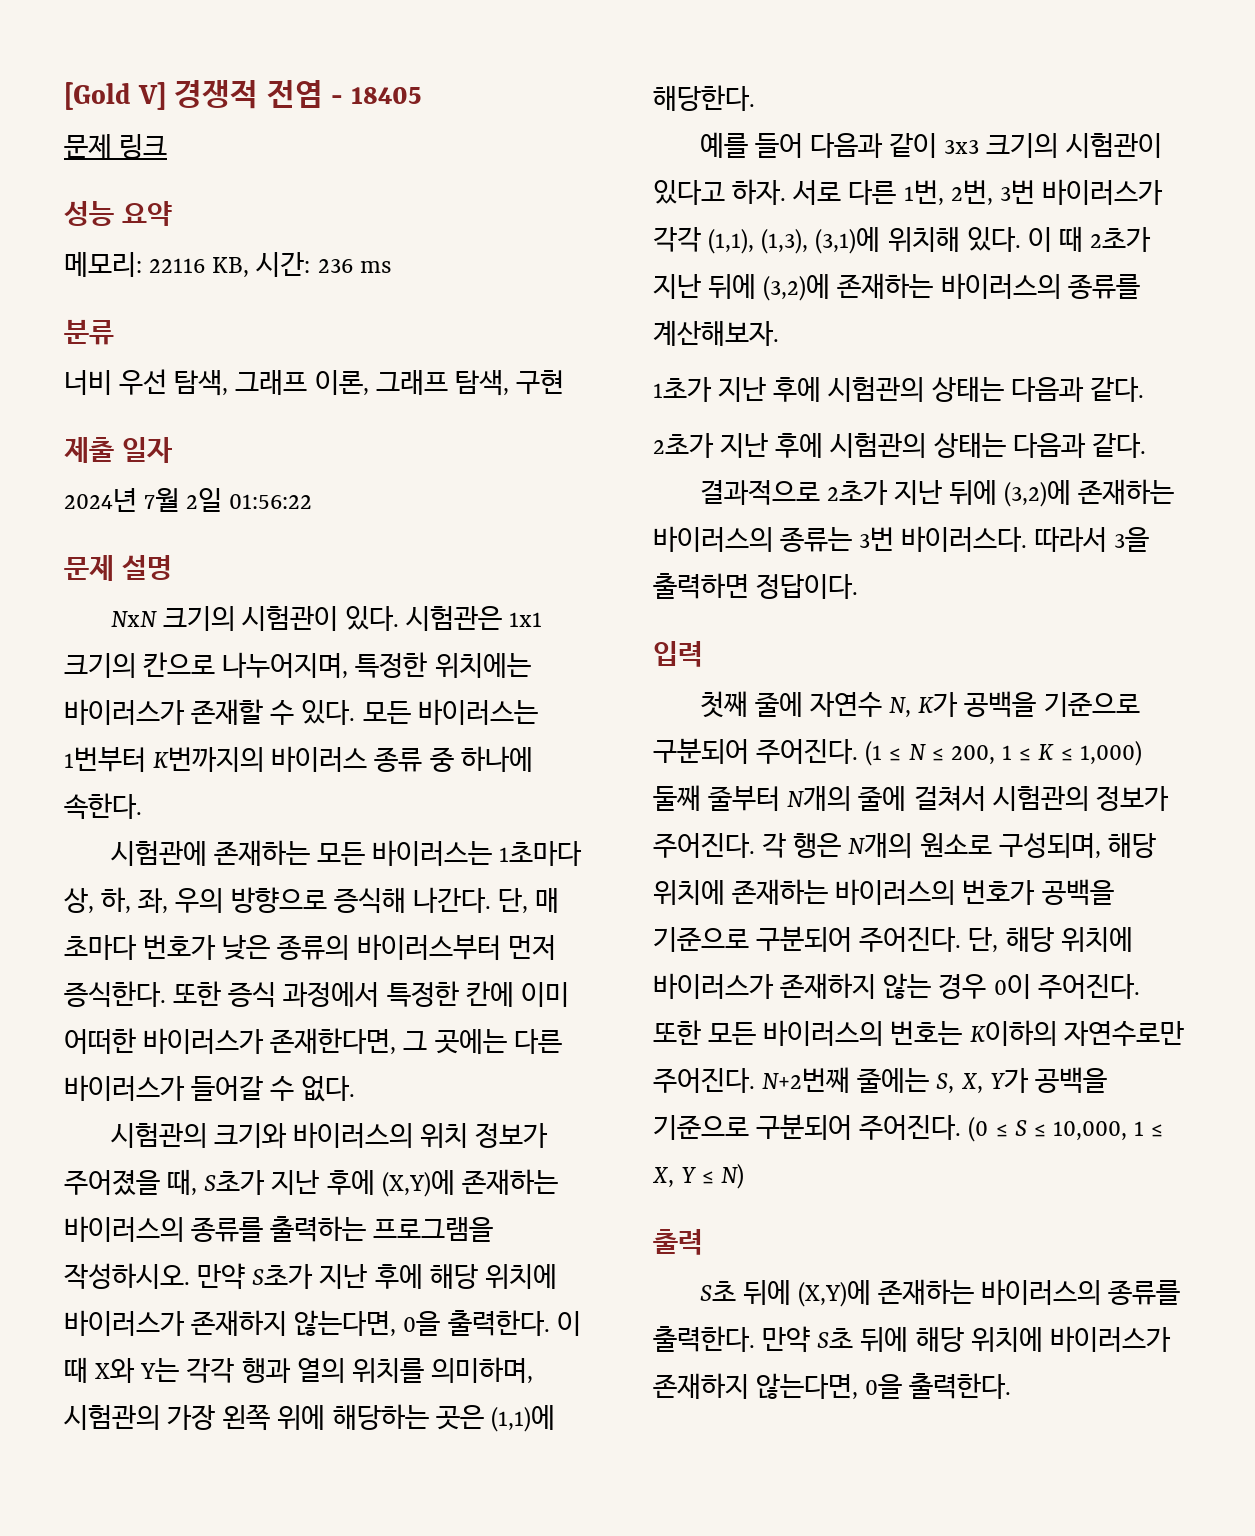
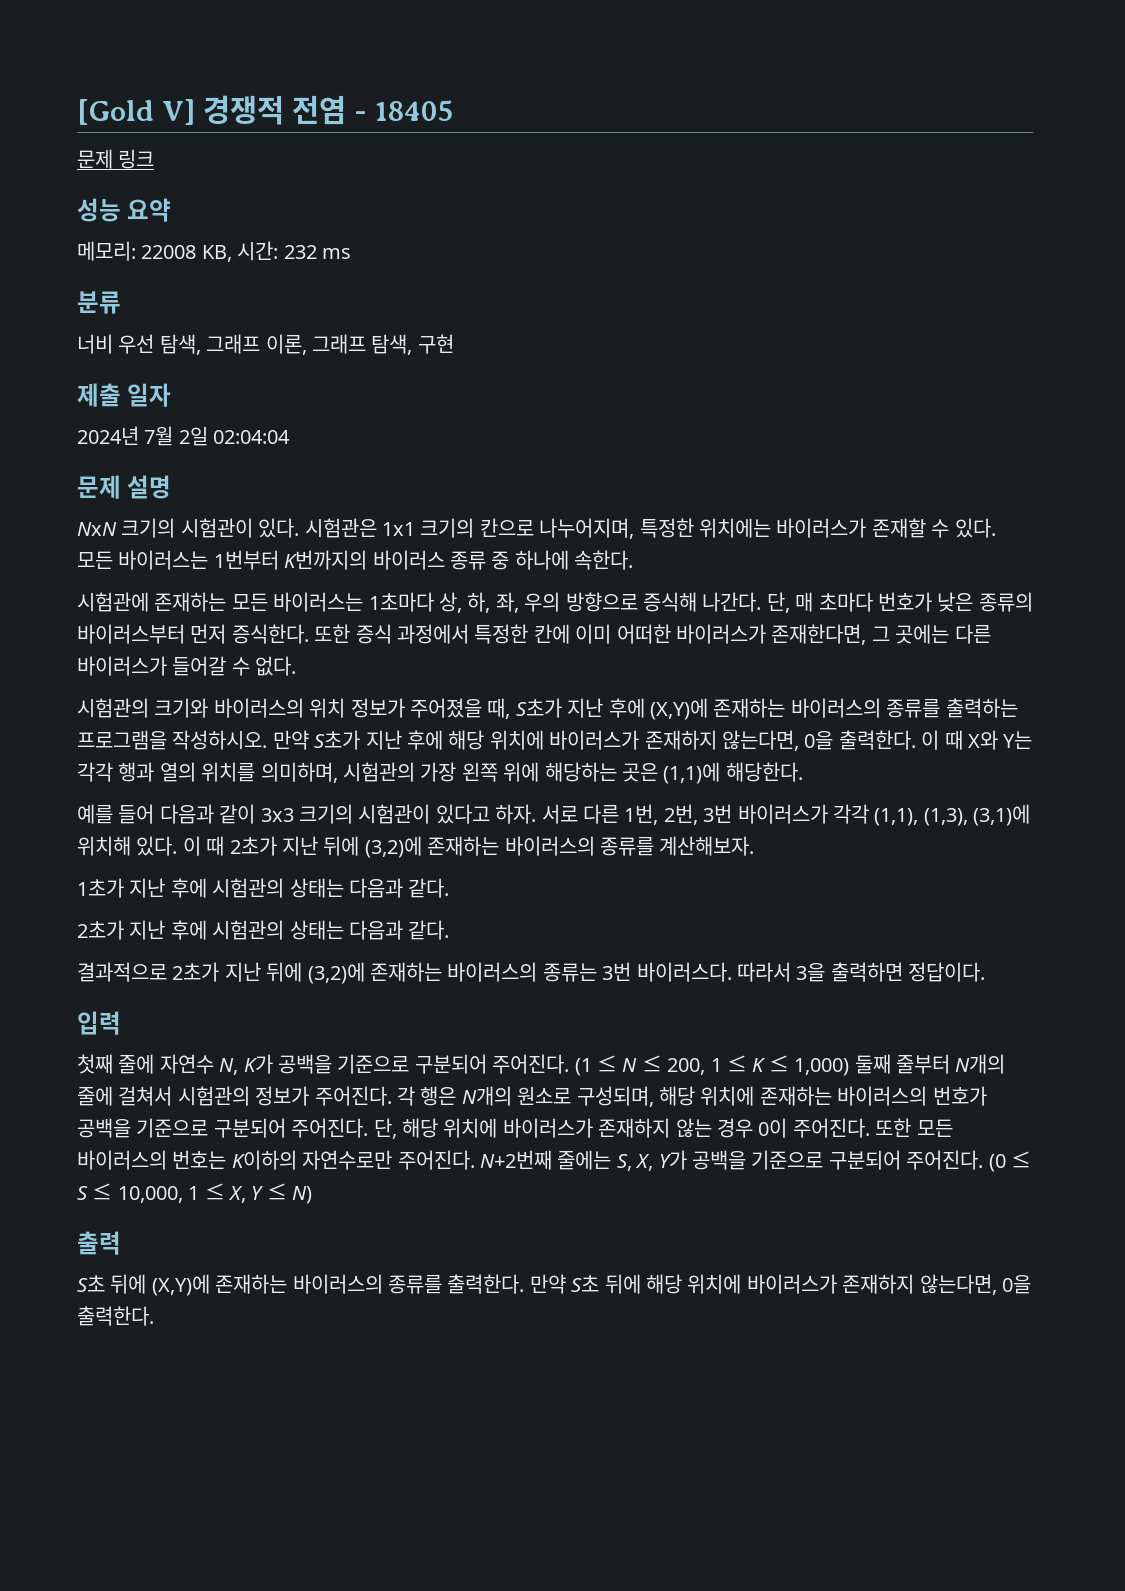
[149,258,206,273] 22116 -> [141,245,197,259] 22008
[317,259,353,273] 236 -> [283,245,317,259] 232
[229,494,313,509] 01:56:22 -> [213,430,291,444] 02:04:04

